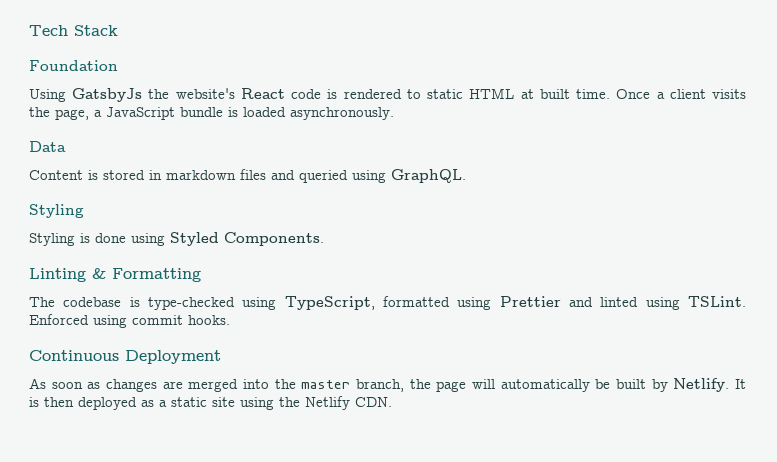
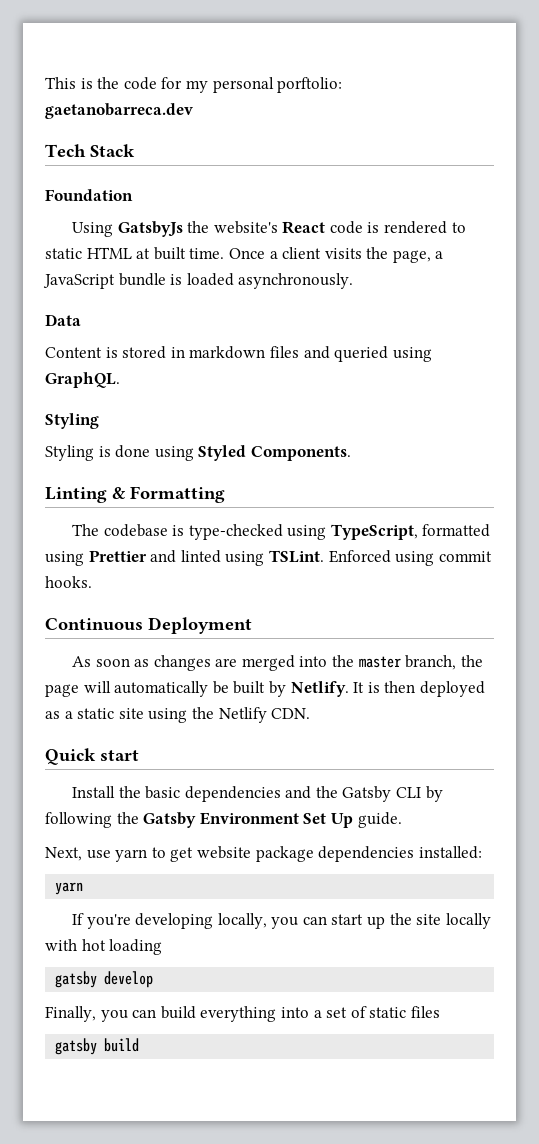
(29, 30) none -> [45,77,343,93] [45,103,193,119] This is the code for my personal porftolio: gaetanobarreca.dev //
(392, 402) none -> [45,748,139,765] [71,786,443,802] [45,812,402,828] [45,846,482,862] [55,882,84,895] [71,913,491,929] [45,939,163,955] [55,971,154,988] [45,1006,440,1022] [55,1038,140,1055] // Quick start // Install the basic dependencies and the Gatsby CLI by following the Gatsby Environment Set Up guide. // Next, use yarn to get website package dependencies installed: // yarn // If you're developing locally, you can start up the site locally with hot loading // gatsby develop // Finally, you can build everything into a set of static files // gatsby build

